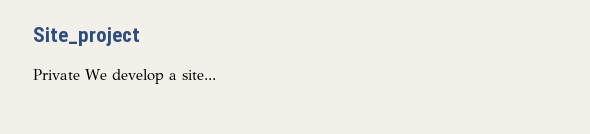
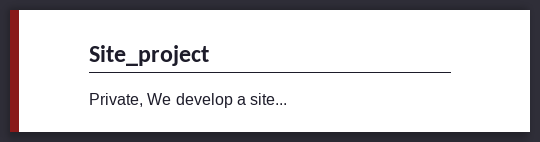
[33,69,80,80] Private -> [89,93,143,107] Private,

